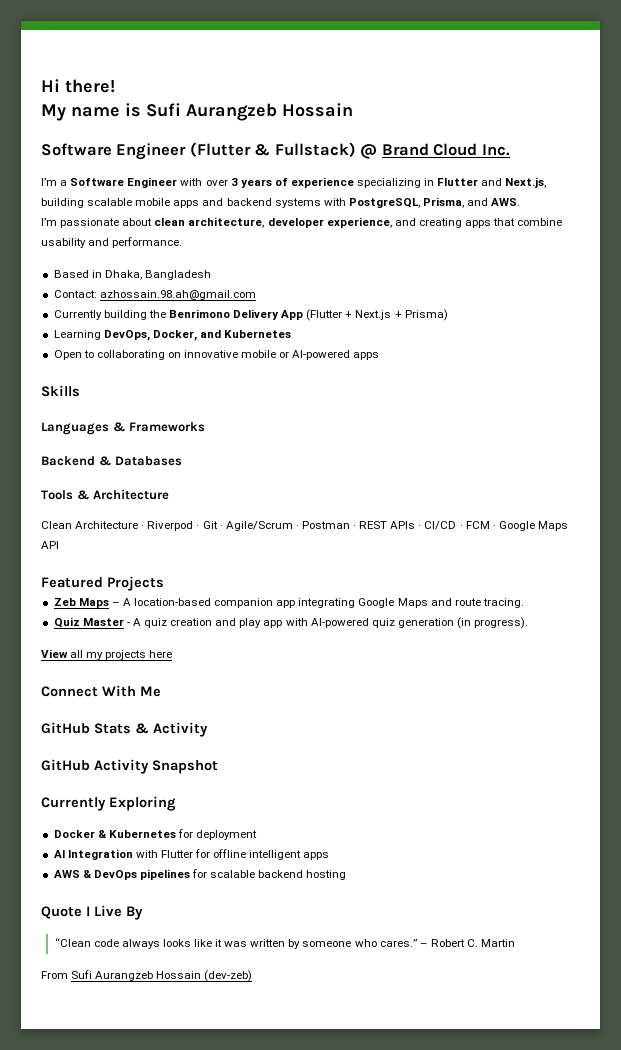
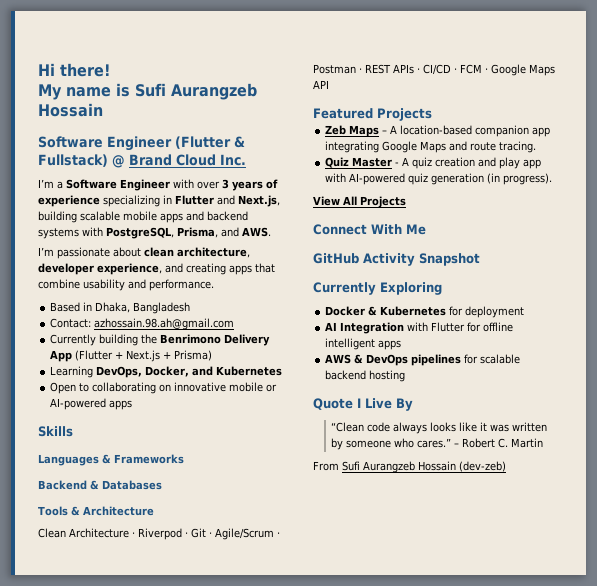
[70,650,173,660] all my projects here -> [343,196,406,208] All Projects
[41,722,208,737] // GitHub Stats & Activity -> (426, 229) none

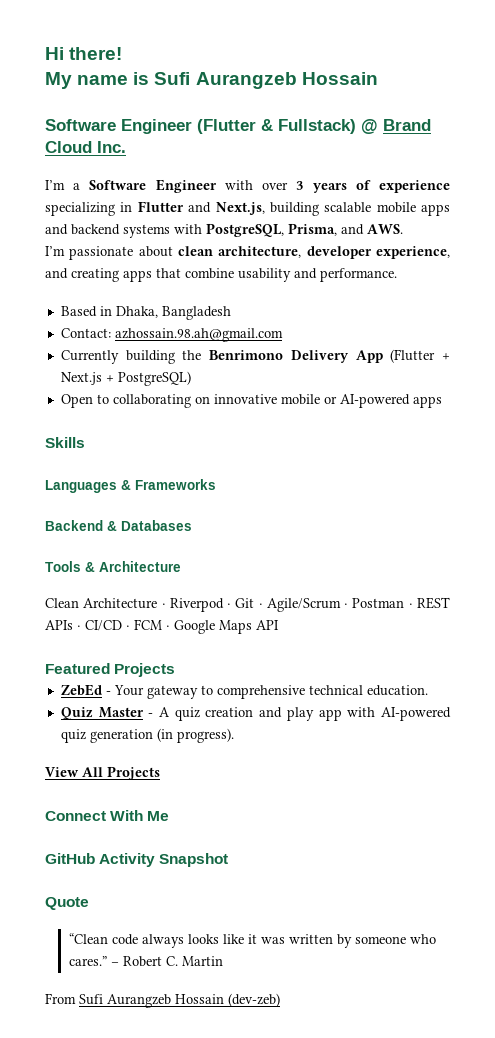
[174,350,213,361] [50,366,283,378] Prisma) // Learning DevOps, Docker, and Kubernetes -> [117,371,191,386] PostgreSQL)
[325,125,551,137] [325,141,537,153] Zeb Maps – A location-based companion app integrating Google Maps and route tracing. -> [60,684,428,699] ZebEd - Your gateway to comprehensive technical education.
[313,282,442,295] [325,306,525,318] [325,322,514,334] [325,338,402,350] [325,354,521,366] [325,370,406,382] [313,398,413,411] Currently Exploring // Docker & Kubernetes for deployment // AI Integration with Flutter for offline intelligent apps // AWS & DevOps pipelines for scalable backend hosting // Quote I Live By -> [45,897,89,910] Quote

